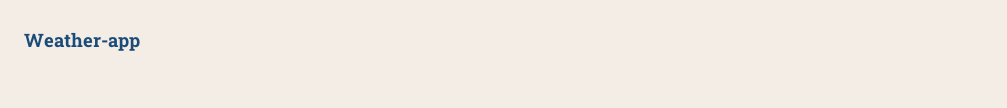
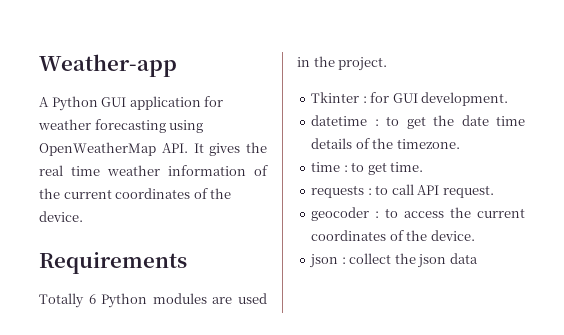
(140, 41) none -> [39,96,224,111] [38,119,204,133] [39,142,267,156] [39,165,268,176] [39,188,232,199] [39,211,83,222] [39,252,187,274] [39,293,267,308] [297,56,388,71] [311,92,509,106] [311,115,525,129] [311,138,460,149] [311,162,424,175] [311,184,494,198] [311,207,525,221] [311,230,475,241] [309,253,478,268] // A Python GUI application for weather forecasting using OpenWeatherMap API. It gives the real time weather information of the current coordinates of the device. // Requirements // Totally 6 Python modules are used in the project. // Tkinter : for GUI development. // datetime : to get the date time details of the timezone. // time : to get time. // requests : to call API request. // geocoder : to access the current coordinates of the device. // json : collect the json data

